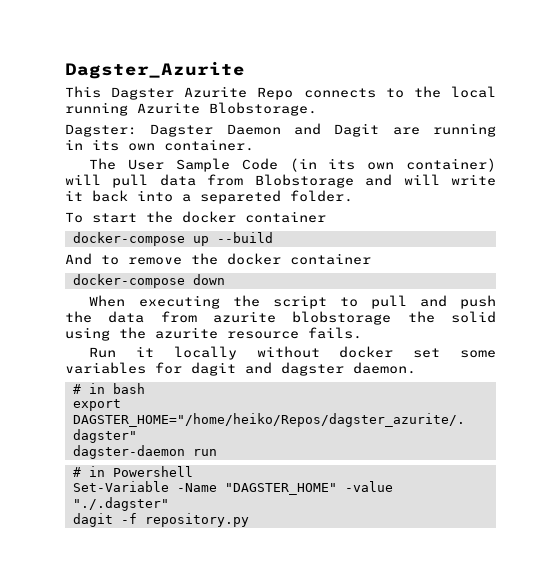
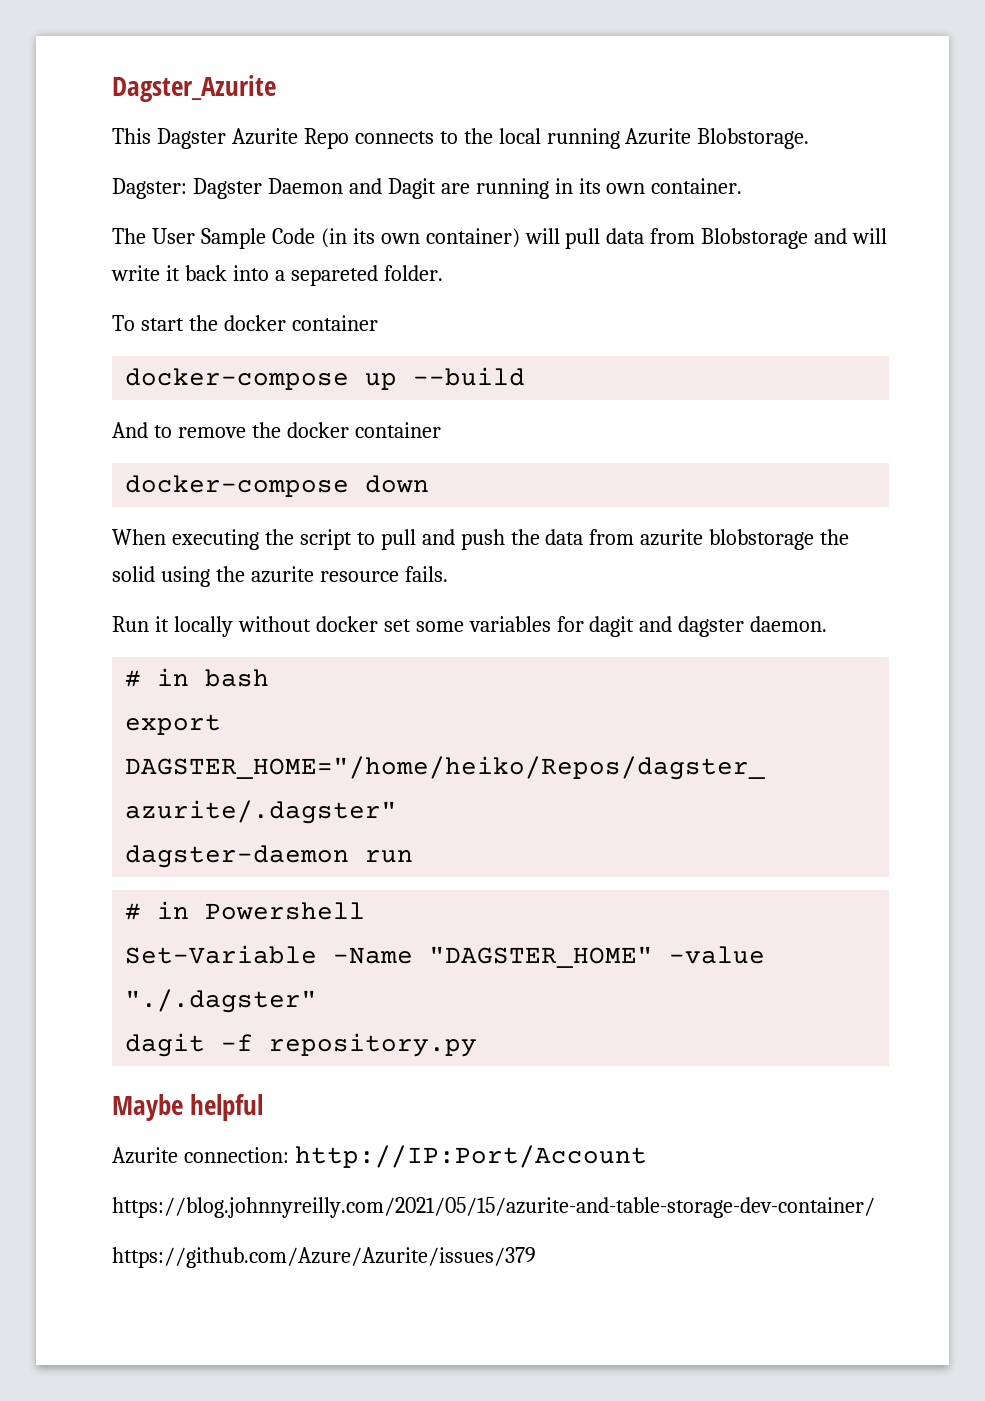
(249, 520) none -> [112,1094,264,1121] [112,1145,647,1168] [112,1197,875,1218] [112,1247,536,1268] // Maybe helpful // Azurite connection: http://IP:Port/Account // https://blog.johnnyreilly.com/2021/05/15/azurite-and-table-storage-dev-container/ // https://github.com/Azure/Azurite/issues/379

